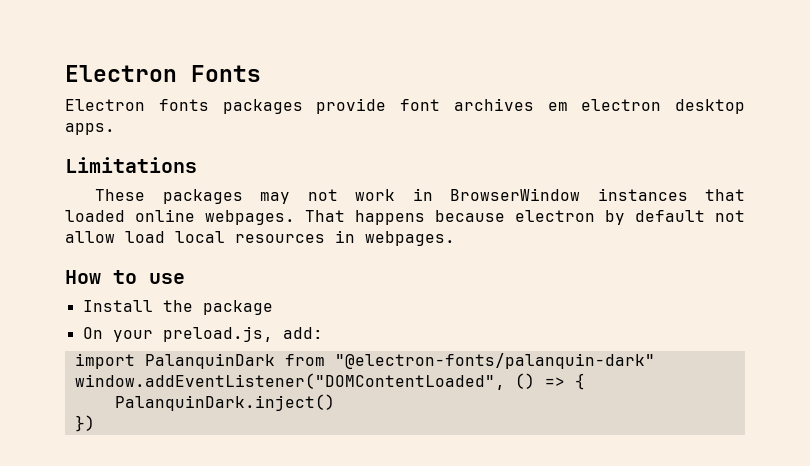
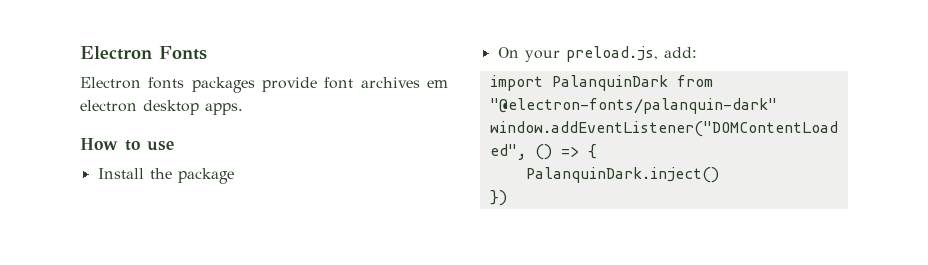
[65,157,197,173] [95,188,745,204] [65,209,745,225] [65,230,455,246] // Limitations // These packages may not work in BrowserWindow instances that loaded online webpages. That happens because electron by default not allow load local resources in webpages. -> (243, 109) none

